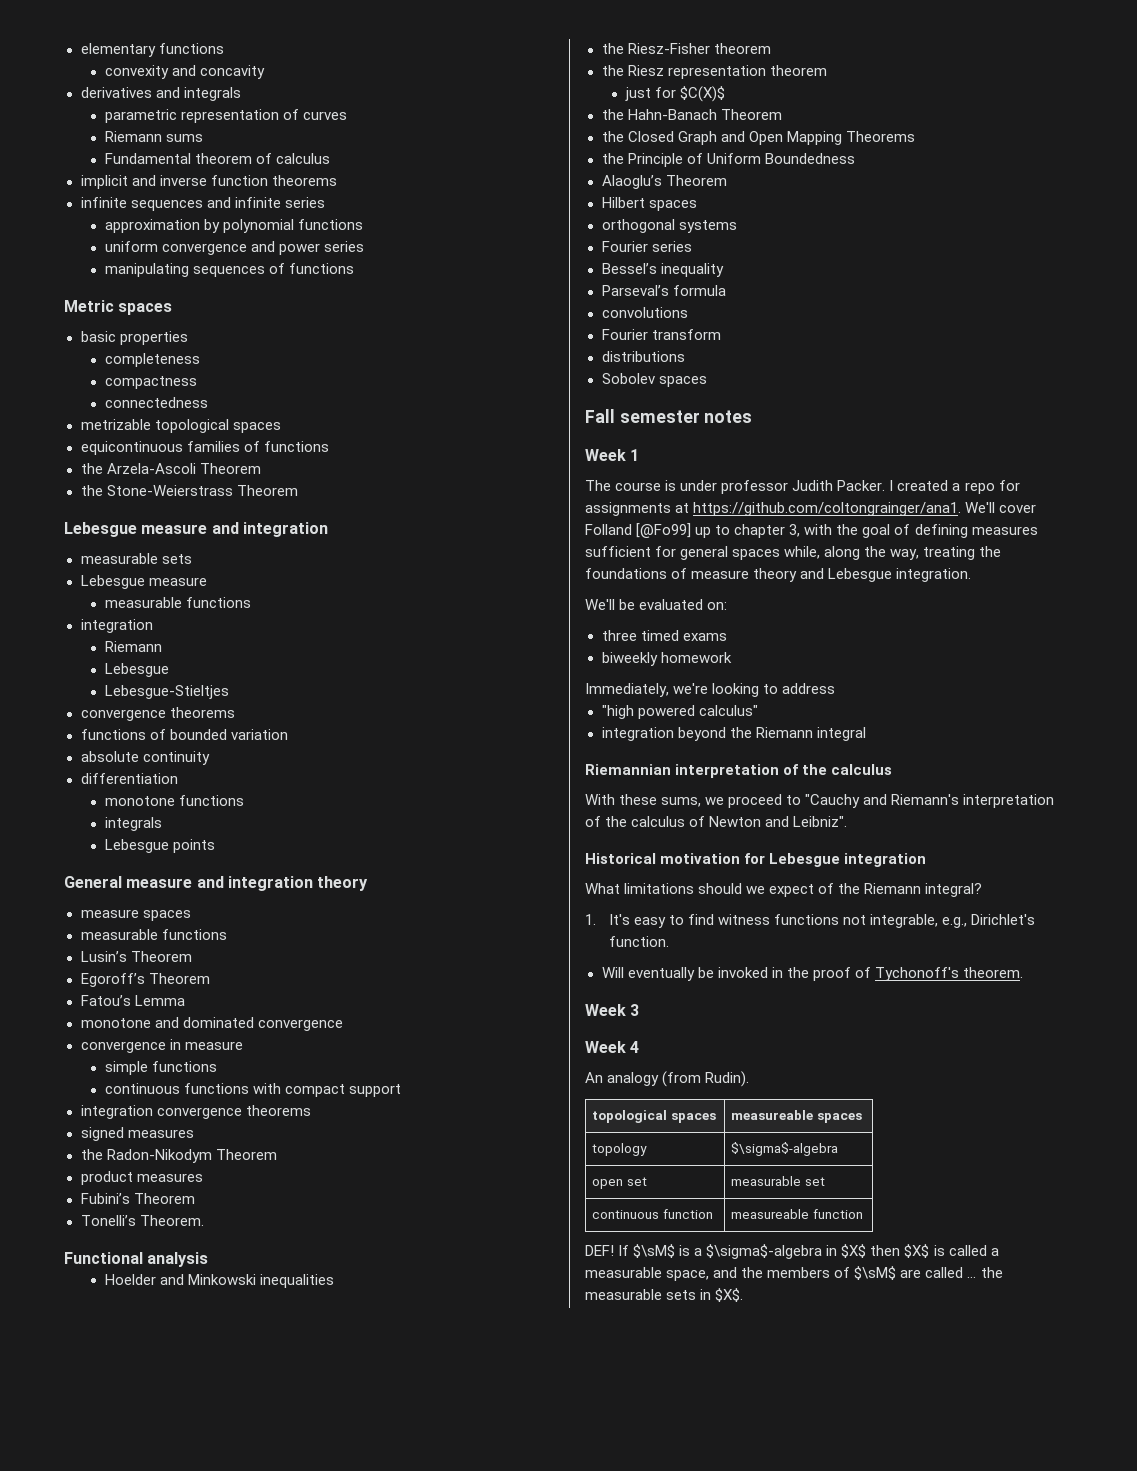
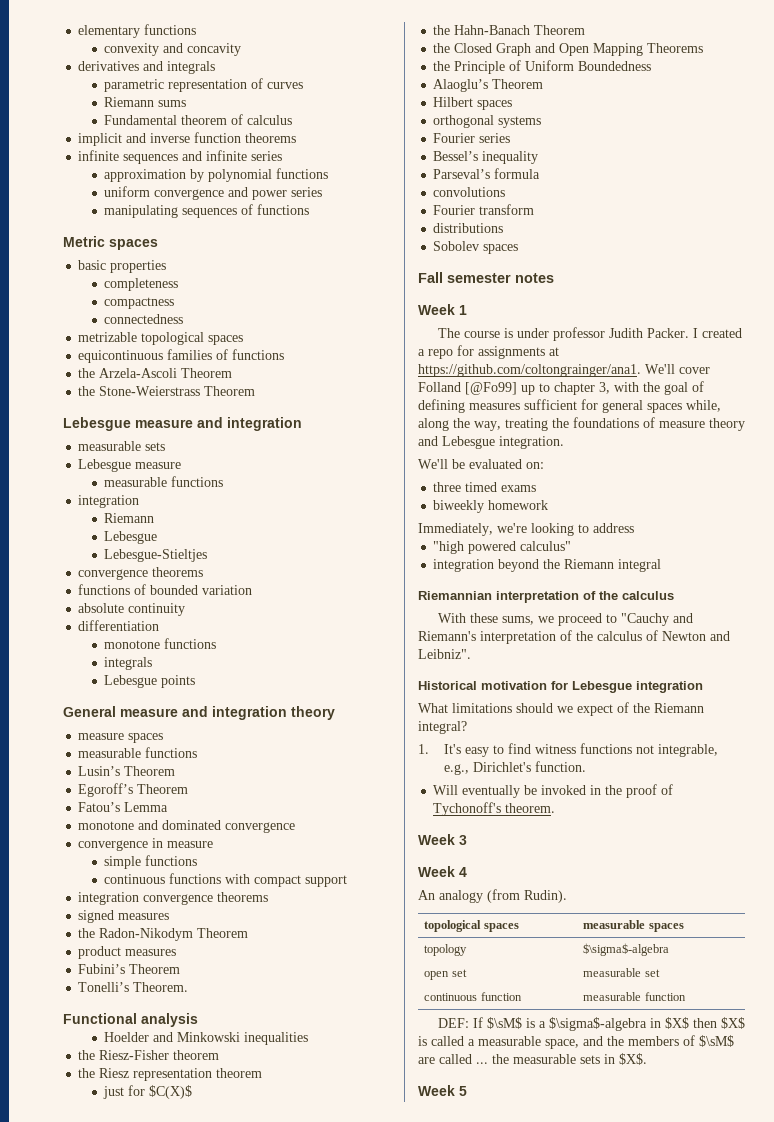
[731,1110,814,1120] measureable -> [583,920,646,929] measurable
[731,1209,810,1219] measureable -> [583,992,642,1001] measurable
[585,1245,614,1256] DEF! -> [437,1018,469,1028] DEF:
(744, 1295) none -> [418,1085,467,1096] // Week 5

